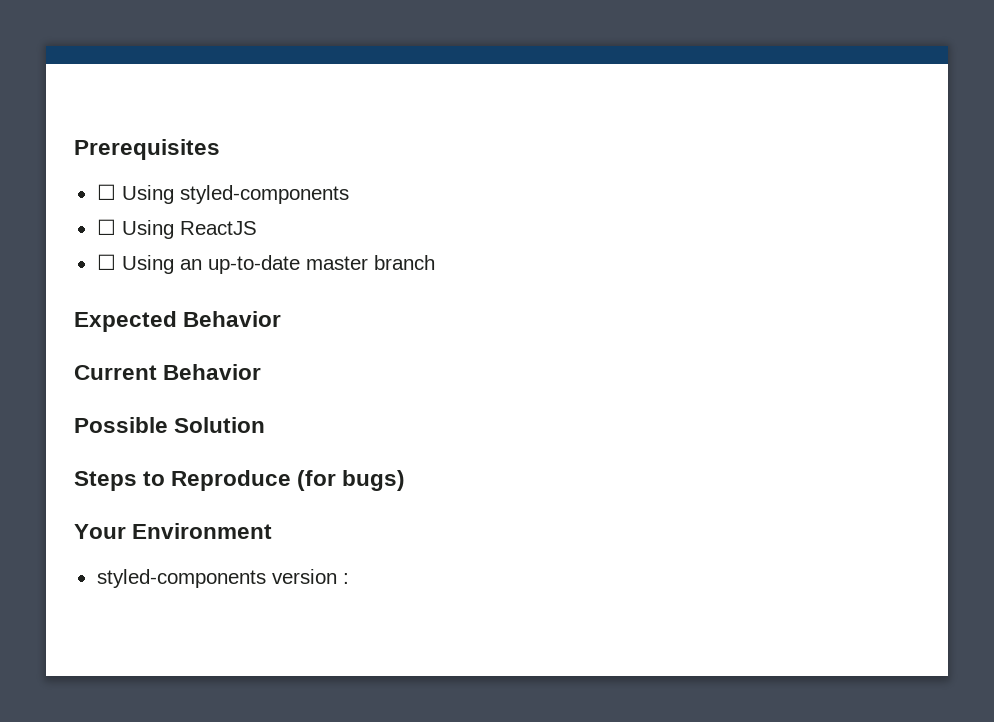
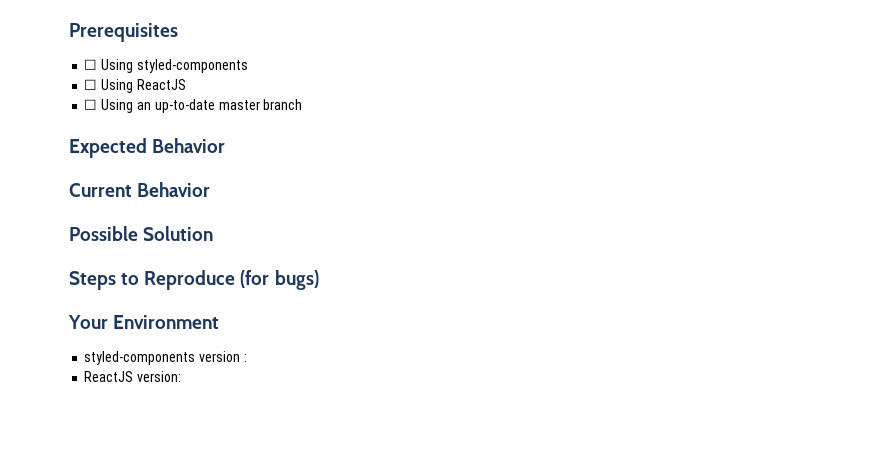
(349, 578) none -> [84,371,182,382] // ReactJS version:

